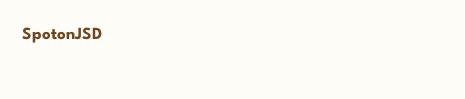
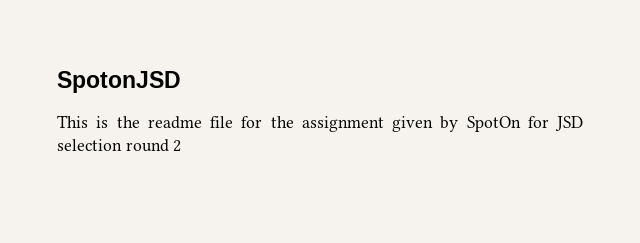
(102, 35) none -> [57,115,583,132] [57,139,182,152] // This is the readme file for the assignment given by SpotOn for JSD selection round 2

